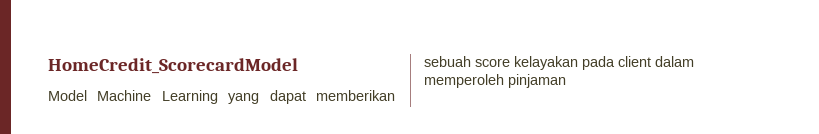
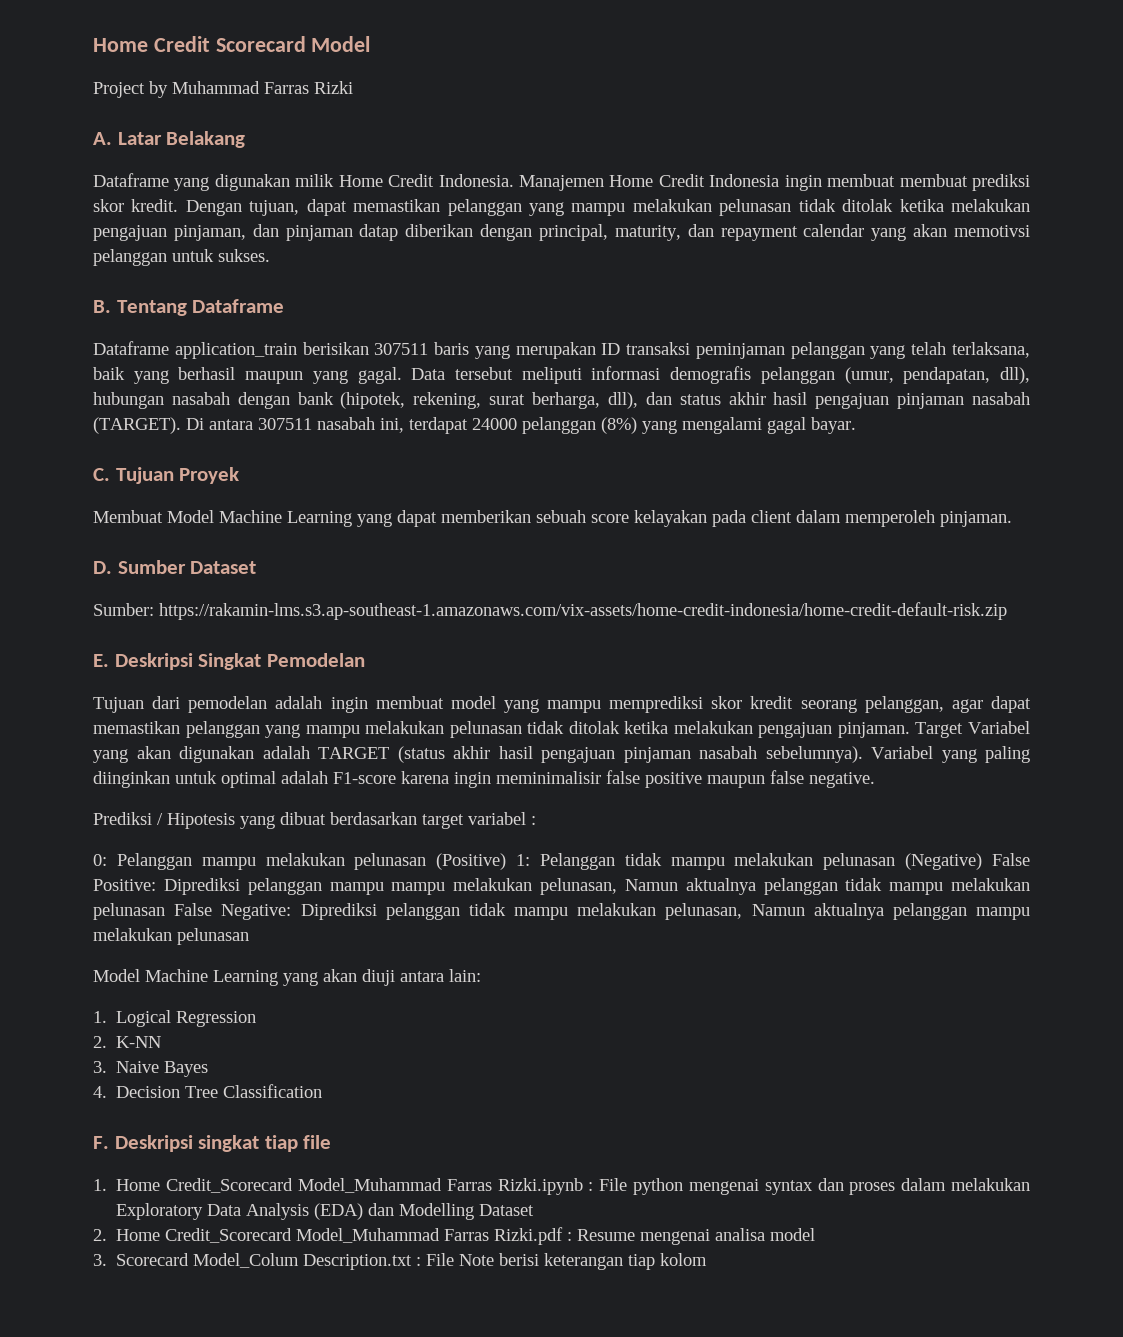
[48,58,298,74] HomeCredit_ScorecardModel // -> [93,36,371,52] [93,81,353,98] [93,131,246,148] [93,173,1030,191] [93,199,1030,216] [93,224,1030,241] [93,249,270,266] [93,299,285,316] [93,341,1030,359] [93,366,1030,384] [93,392,1030,409] [93,417,856,434] [93,467,240,484] [93,510,163,523] Home Credit Scorecard Model // Project by Muhammad Farras Rizki // A. Latar Belakang // Dataframe yang digunakan milik Home Credit Indonesia. Manajemen Home Credit Indonesia ingin membuat membuat prediksi skor kredit. Dengan tujuan, dapat memastikan pelanggan yang mampu melakukan pelunasan tidak ditolak ketika melakukan pengajuan pinjaman, dan pinjaman datap diberikan dengan principal, maturity, dan repayment calendar yang akan memotivsi pelanggan untuk sukses. // B. Tentang Dataframe // Dataframe application_train berisikan 307511 baris yang merupakan ID transaksi peminjaman pelanggan yang telah terlaksana, baik yang berhasil maupun yang gagal. Data tersebut meliputi informasi demografis pelanggan (umur, pendapatan, dll), hubungan nasabah dengan bank (hipotek, rekening, surat berharga, dll), dan status akhir hasil pengajuan pinjaman nasabah (TARGET). Di antara 307511 nasabah ini, terdapat 24000 pelanggan (8%) yang mengalami gagal bayar. // C. Tujuan Proyek // Membuat
[508,74,566,88] pinjaman -> [940,511,1012,527] [93,560,257,574] [93,602,1007,620] [93,653,365,670] [93,696,1031,713] [93,721,1030,738] [93,746,1030,763] [93,770,875,788] [93,812,536,829] [93,853,1030,870] [93,878,1031,895] [93,903,1030,920] [93,928,249,945] [93,969,481,986] [93,1010,257,1027] [93,1036,162,1048] [93,1061,209,1077] [93,1084,323,1098] [93,1135,332,1152] [93,1178,1031,1195] [116,1203,535,1220] [93,1227,816,1245] [93,1253,708,1270] pinjaman. // D. Sumber Dataset // Sumber: https://rakamin-lms.s3.ap-southeast-1.amazonaws.com/vix-assets/home-credit-indonesia/home-credit-default-risk.zip // E. Deskripsi Singkat Pemodelan // Tujuan dari pemodelan adalah ingin membuat model yang mampu memprediksi skor kredit seorang pelanggan, agar dapat memastikan pelanggan yang mampu melakukan pelunasan tidak ditolak ketika melakukan pengajuan pinjaman. Target Variabel yang akan digunakan adalah TARGET (status akhir hasil pengajuan pinjaman nasabah sebelumnya). Variabel yang paling diinginkan untuk optimal adalah F1-score karena ingin meminimalisir false positive maupun false negative. // Prediksi / Hipotesis yang dibuat berdasarkan target variabel : // 0: Pelanggan mampu melakukan pelunasan (Positive) 1: Pelanggan tidak mampu melakukan pelunasan (Negative) False Positive: Diprediksi pelanggan mampu mampu melakukan pelunasan, Namun aktualnya pelanggan tidak mampu melakukan pelunasan False Negative: Diprediksi pelanggan tidak mampu melakukan pelunasan, Namun aktualnya pelanggan mampu melakukan pelunasan // Model Machine Learning yang akan diuji antara lain: // 1. Logical Regression // 2. K-NN // 3. Naive Bayes // 4. Decision Tree Classification // F. Deskripsi singkat tiap file // 1. Home Credit_Scorecard Model_Muhammad Farras Rizki.ipynb : File python mengenai syntax dan proses dalam melakukan Exploratory Data Analysis (EDA) dan Modelling Dataset // 2. Home Credit_Scorecard Model_Muhammad Farras Rizki.pdf : Resume mengenai analisa model // 3. Scorecard Model_Colum Description.txt : File Note berisi keterangan tiap kolom

